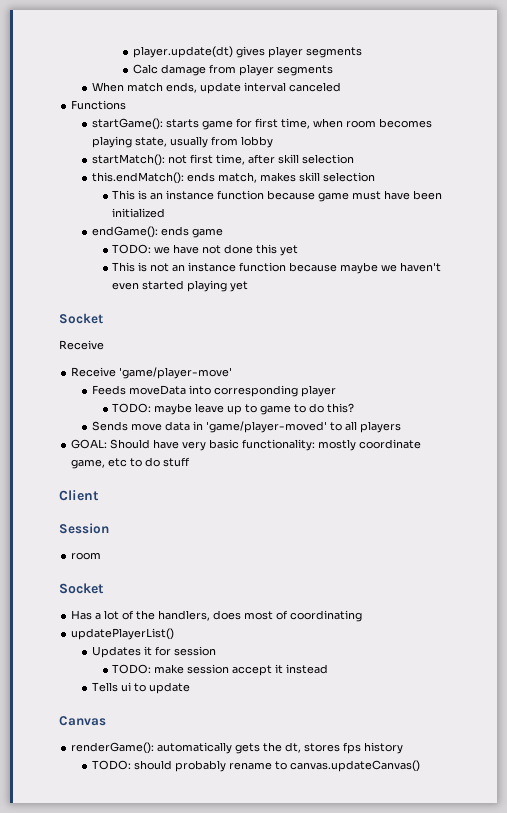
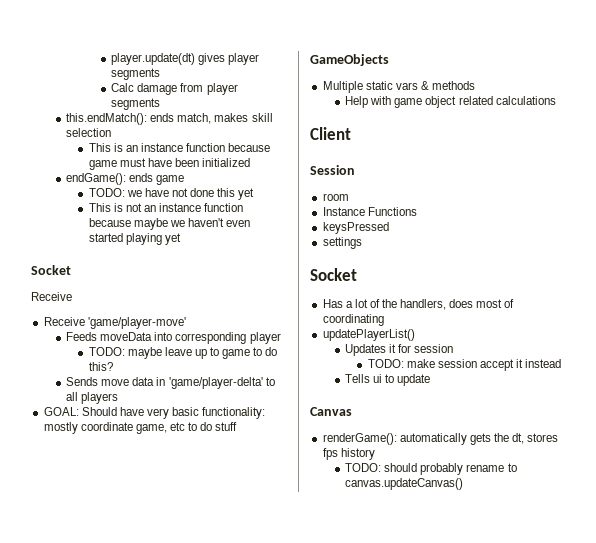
[91,82,341,94] [71,100,127,110] [91,118,432,130] [91,136,273,148] [91,154,354,166] // When match ends, update interval canceled // Functions // startGame(): starts game for first time, when room becomes playing state, usually from lobby // startMatch(): not first time, after skill selection -> (161, 104) none
[205,421,327,433] 'game/player-moved' -> [168,377,263,389] 'game/player-delta'
(191, 462) none -> [310,54,389,66] [322,81,476,93] [345,96,556,108] // GameObjects // Multiple static vars & methods // Help with game object related calculations
(102, 556) none -> [322,207,417,216] [322,222,389,234] [322,237,362,249] // Instance Functions // keysPressed // settings

